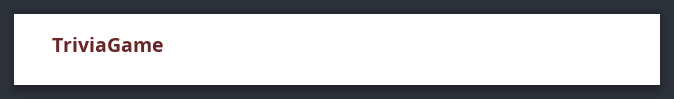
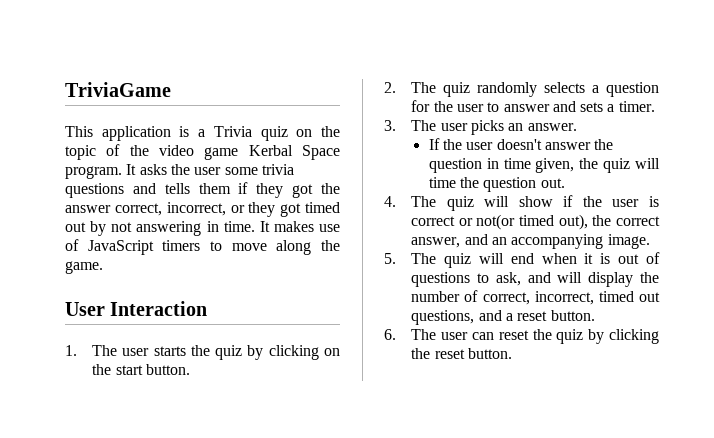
(164, 44) none -> [65,126,340,141] [65,144,340,160] [65,164,294,179] [65,182,340,198] [65,202,340,217] [65,221,340,236] [65,239,340,255] [65,261,103,274] [65,301,208,316] [65,345,340,360] [92,364,190,375] [384,82,659,97] [411,100,655,112] [384,120,577,135] [428,138,614,150] [428,158,660,173] [428,177,565,192] [384,195,659,211] [411,214,660,230] [411,234,650,249] [384,252,660,268] [411,272,659,287] [411,290,660,305] [411,310,595,325] [384,329,659,344] [411,348,512,359] // This application is a Trivia quiz on the topic of the video game Kerbal Space program. It asks the user some trivia questions and tells them if they got the answer correct, incorrect, or they got timed out by not answering in time. It makes use of JavaScript timers to move along the game. // User Interaction // 1. The user starts the quiz by clicking on the start button. // 2. The quiz randomly selects a question for the user to answer and sets a timer. // 3. The user picks an answer. // If the user doesn't answer the question in time given, the quiz will time the question out. // 4. The quiz will show if the user is correct or not(or timed out), the correct answer, and an accompanying image. // 5. The quiz will end when it is out of questions to ask, and will display the number of correct, incorrect, timed out questions, and a reset button. // 6. The user can reset the quiz by clicking the reset button.

